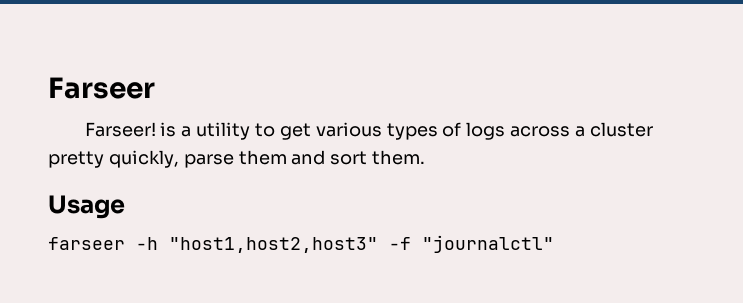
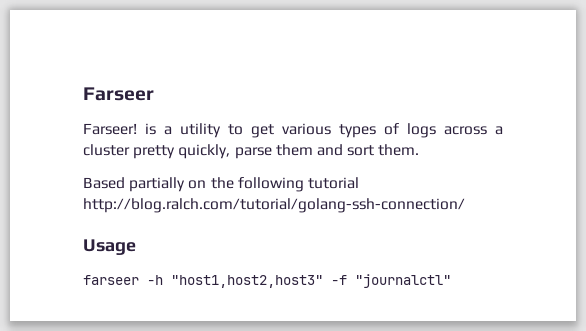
(426, 157) none -> [83,177,359,192] [83,198,465,213] // Based partially on the following tutorial http://blog.ralch.com/tutorial/golang-ssh-connection/

